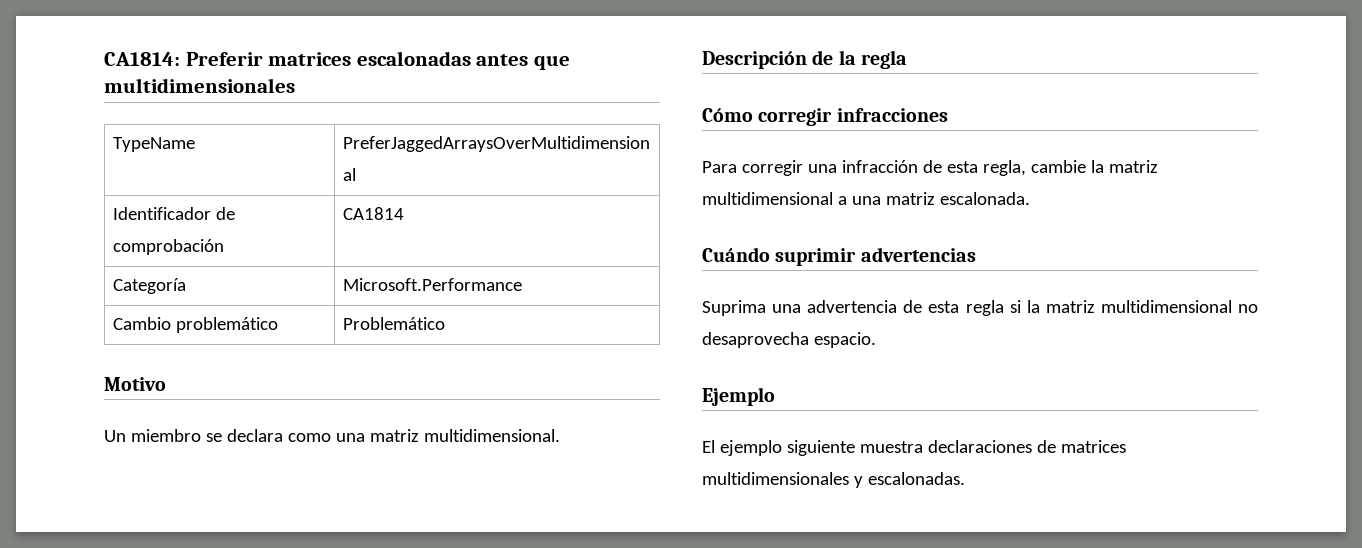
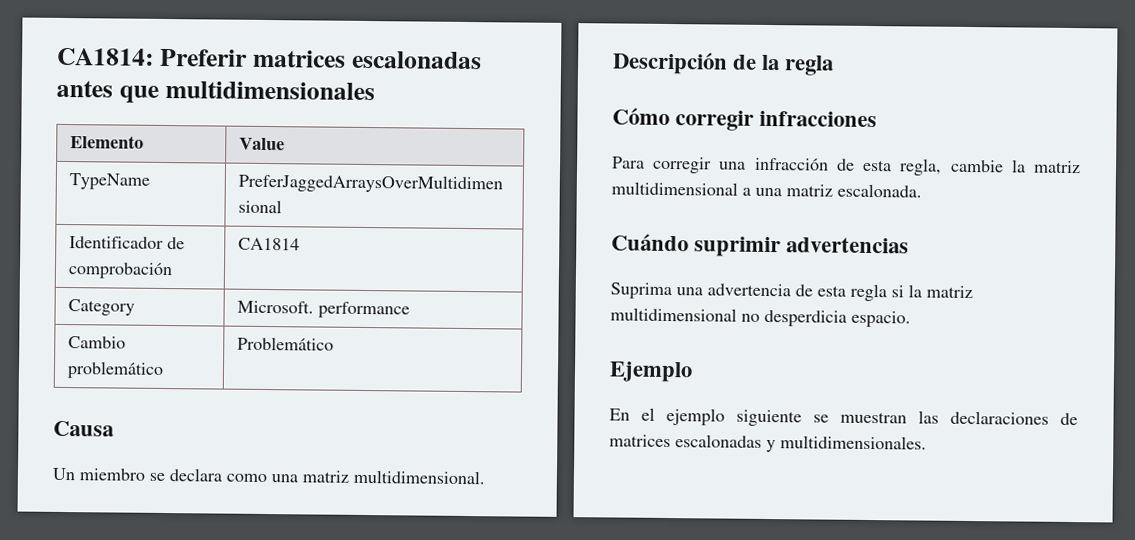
(295, 85) none -> [70,135,145,149] [239,137,286,151] // Elemento | Value
[112,278,186,294] [342,278,522,291] Categoría | Microsoft.Performance -> [68,299,136,316] [237,300,411,319] Category | Microsoft. performance
[104,377,166,391] Motivo -> [53,420,114,437] Causa
[702,332,809,348] desaprovecha -> [764,309,847,327] desperdicia
[702,440,1126,456] [702,472,965,488] El ejemplo siguiente muestra declaraciones de matrices multidimensionales y escalonadas. -> [609,407,1078,427] [609,434,927,453] En el ejemplo siguiente se muestran las declaraciones de matrices escalonadas y multidimensionales.

